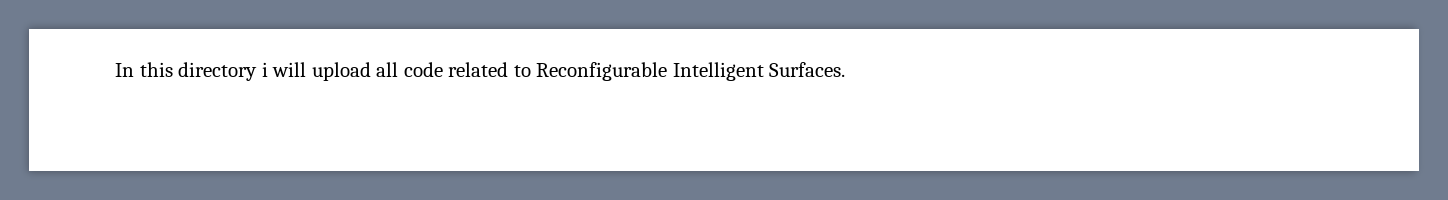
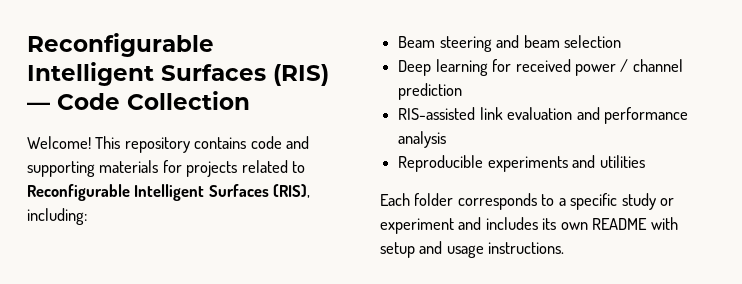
[115,62,846,81] In this directory i will upload all code related to Reconfigurable Intelligent Surfaces. -> [27,33,214,57] [27,62,329,86] [27,91,250,110] [27,136,310,153] [27,160,306,177] [27,184,311,201] [27,208,87,225] [398,35,621,52] [398,59,683,76] [398,83,463,100] [398,107,688,124] [398,131,447,148] [398,155,645,172] [380,193,675,210] [380,217,678,234] [380,241,565,258] Reconfigurable Intelligent Surfaces (RIS) — Code Collection // Welcome! This repository contains code and supporting materials for projects related to Reconfigurable Intelligent Surfaces (RIS), including: // Beam steering and beam selection // Deep learning for received power / channel prediction // RIS-assisted link evaluation and performance analysis // Reproducible experiments and utilities // Each folder corresponds to a specific study or experiment and includes its own README with setup and usage instructions.

